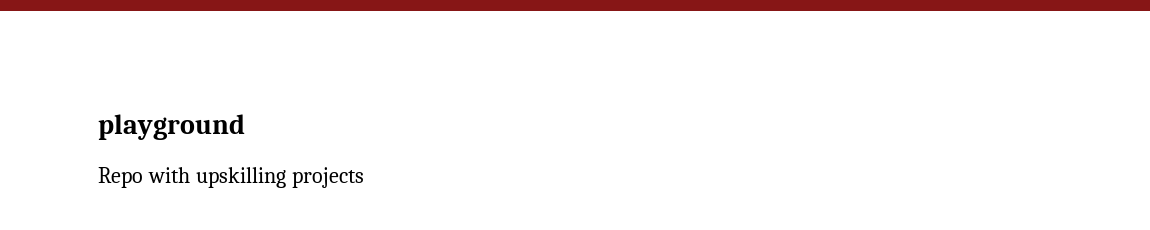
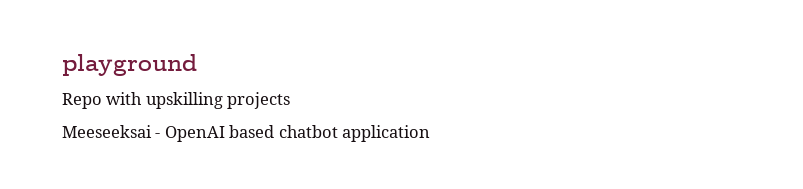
(364, 177) none -> [62,125,431,142] // Meeseeksai - OpenAI based chatbot application

